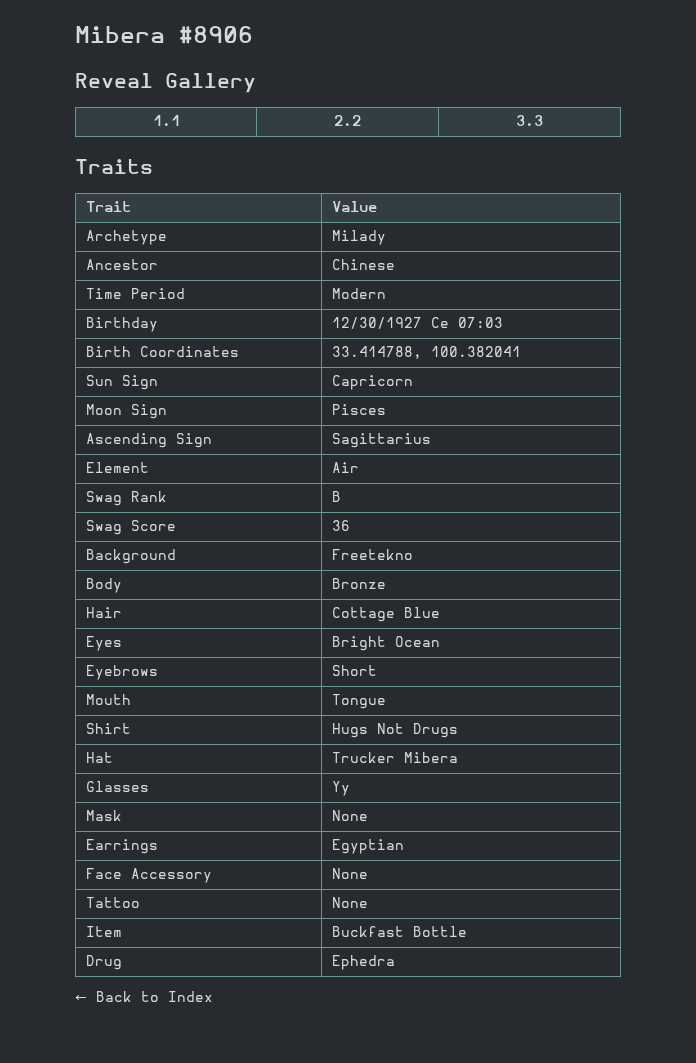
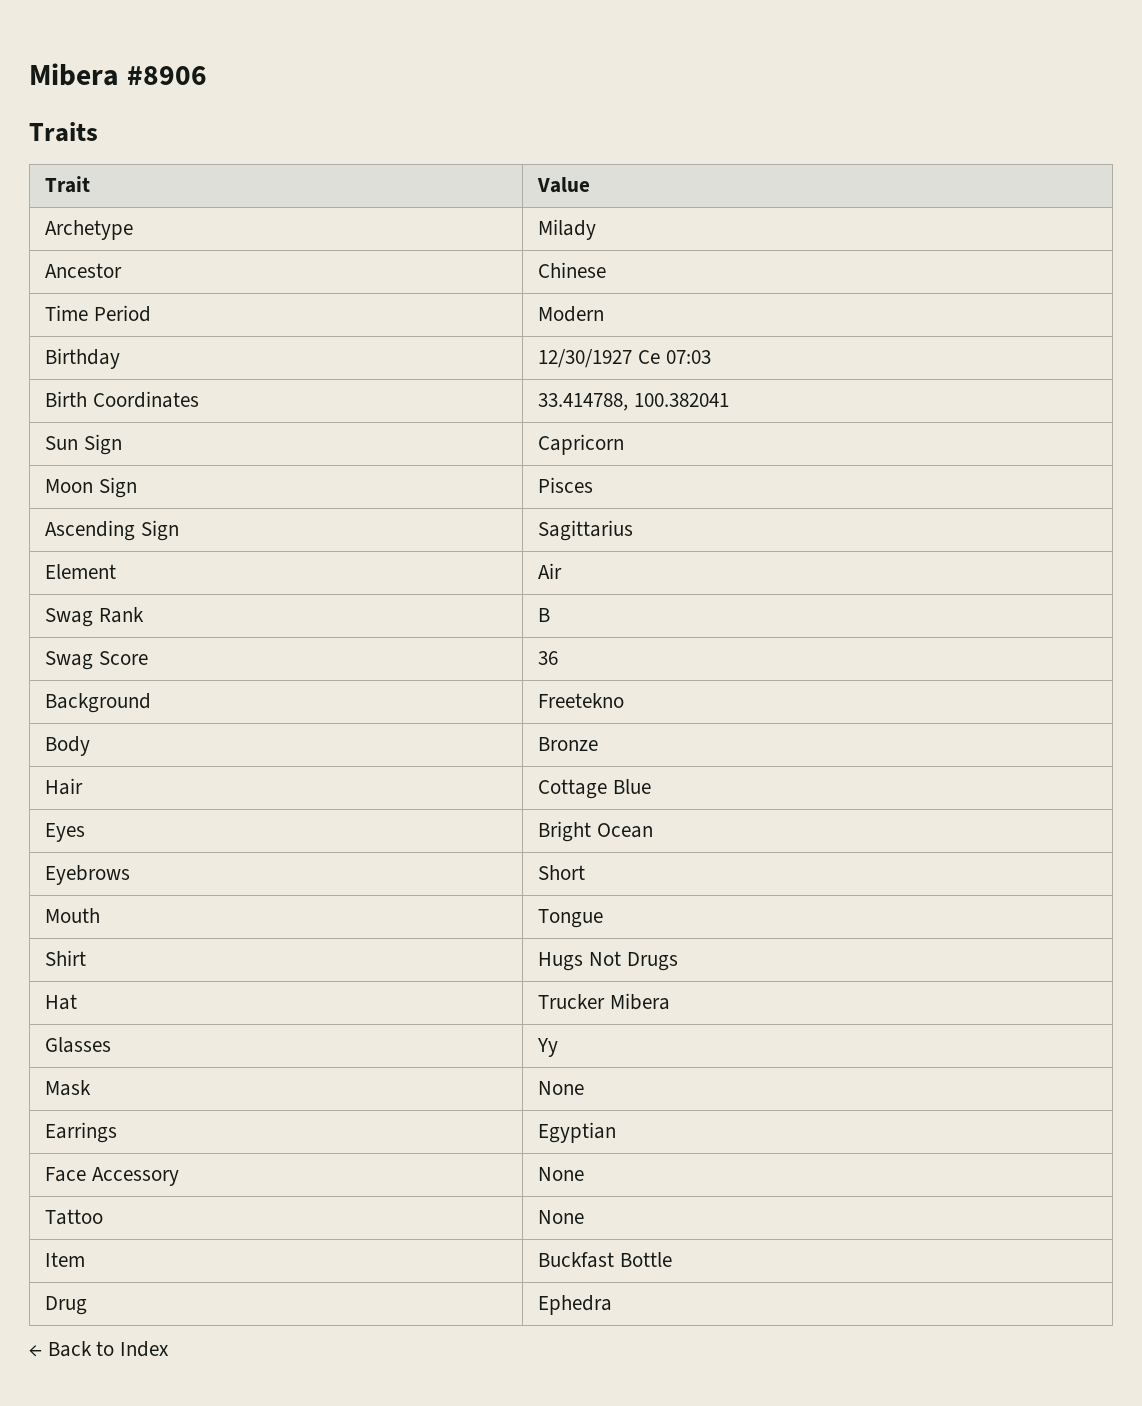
[75,73,256,93] [152,115,180,126] [334,115,361,126] [516,115,543,126] // Reveal Gallery // 1.1 | 2.2 | 3.3 -> (207, 75) none

